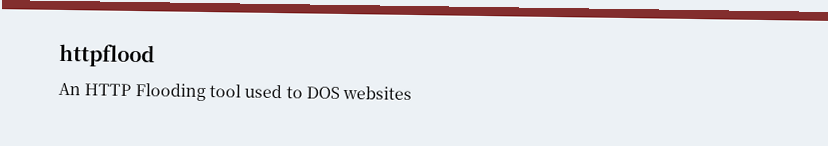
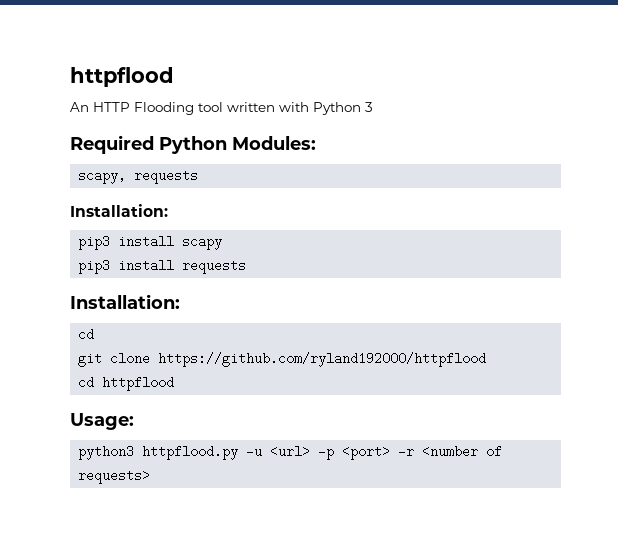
[244,84,413,100] used to DOS websites -> [227,102,373,115] [70,135,316,154] [78,169,199,184] [70,204,168,217] [78,235,223,250] [78,259,247,274] [70,294,180,309] [78,328,95,341] [78,352,487,367] [78,376,175,391] [70,413,134,430] [78,445,503,460] [78,469,151,484] written with Python 3 // Required Python Modules: // scapy, requests // Installation: // pip3 install scapy // pip3 install requests // Installation: // cd // git clone https://github.com/ryland192000/httpflood // cd httpflood // Usage: // python3 httpflood.py -u <url> -p <port> -r <number of requests>

